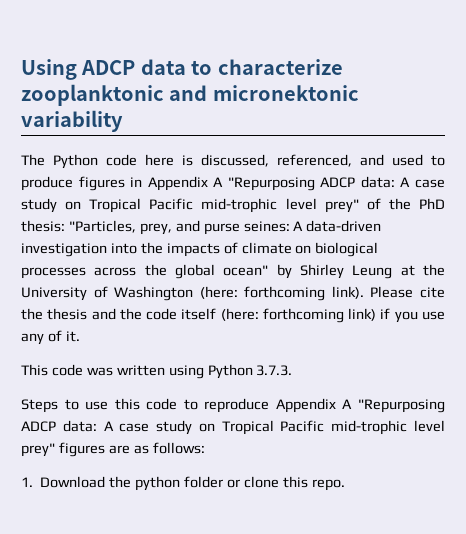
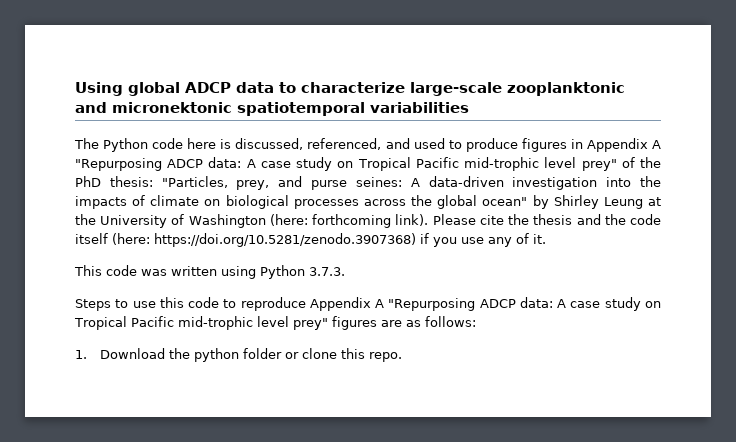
(77, 69) none -> [128,82,180,96] global
(343, 67) none -> [410,82,502,96] large-scale
[21,110,123,132] variability -> [237,102,469,116] spatiotemporal variabilities
[262,308,377,323] forthcoming link) -> [154,233,416,247] https://doi.org/10.5281/zenodo.3907368)

